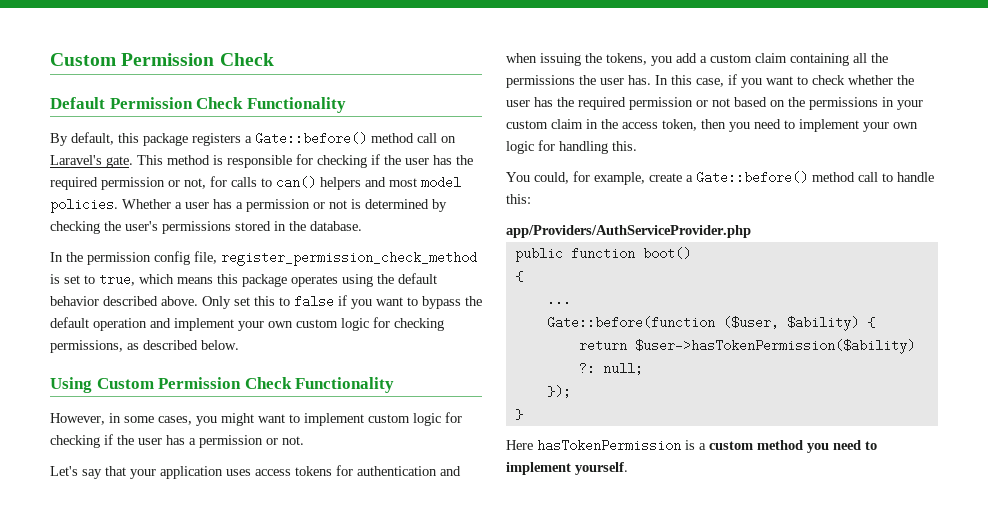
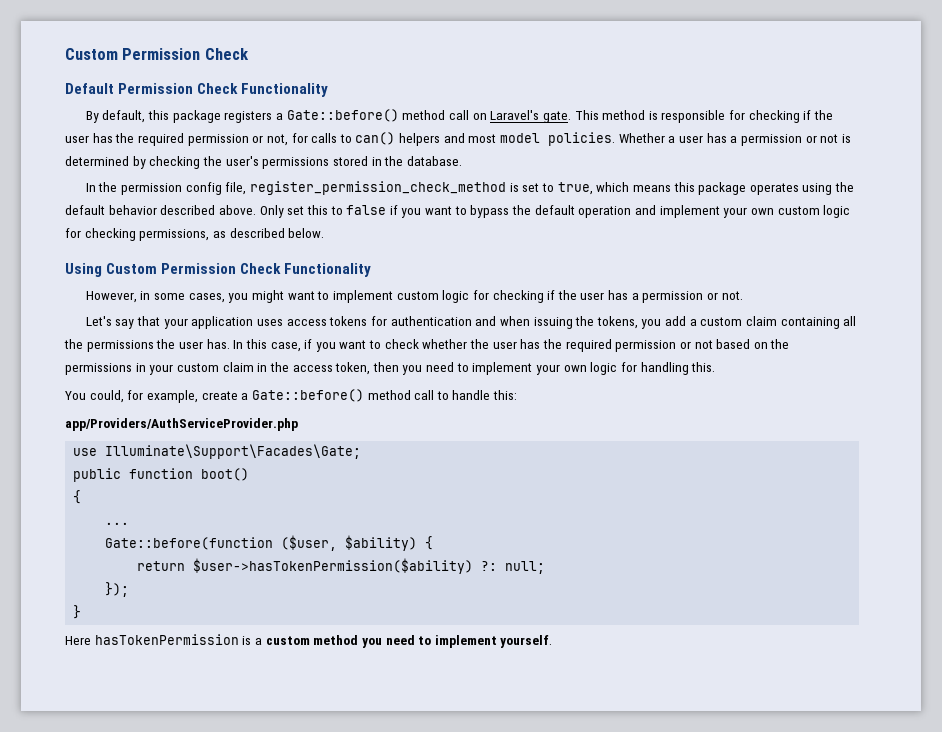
(751, 231) none -> [73,444,362,459] // use Illuminate\Support\Facades\Gate;

